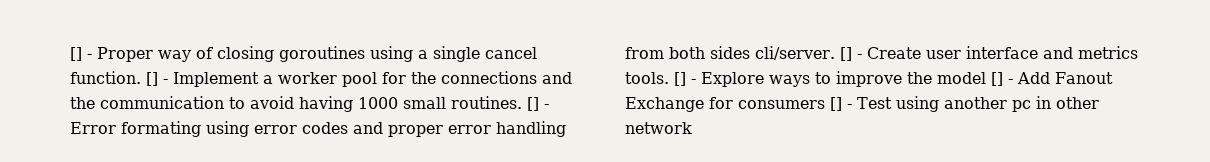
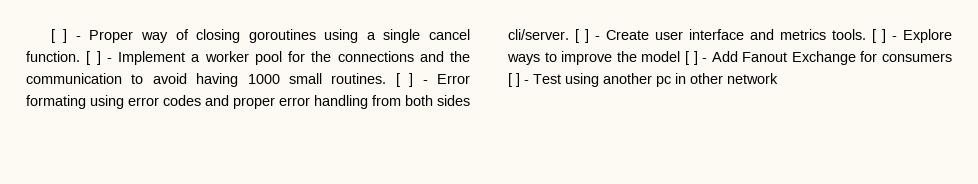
[70,47,82,61] [] -> [50,29,68,43] [ ]
[146,72,158,86] [] -> [86,51,101,65] [ ]
[527,97,539,111] [] -> [395,73,414,87] [ ]
[839,47,852,61] [] -> [575,29,589,43] [ ]
[674,72,686,86] [] -> [872,29,886,43] [ ]
[991,72,1003,86] [] -> [684,51,698,65] [ ]
[830,97,842,111] [] -> [508,73,520,87] [ ]

